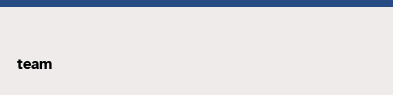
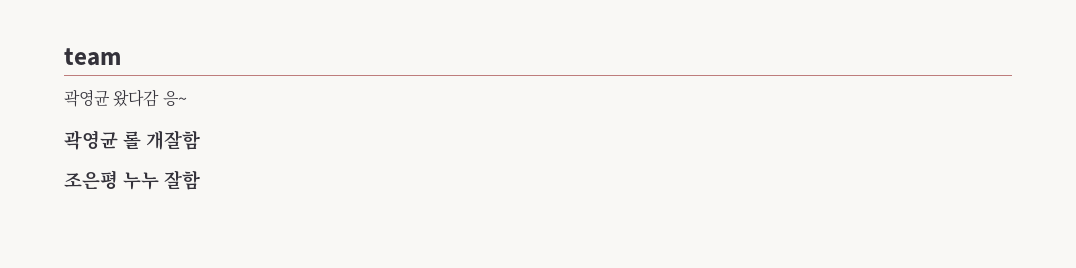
(52, 64) none -> [64,89,187,107] [64,130,200,150] [64,170,200,190] // 곽영균 왔다감 응~ // 곽영균 롤 개잘함 // 조은평 누누 잘함

